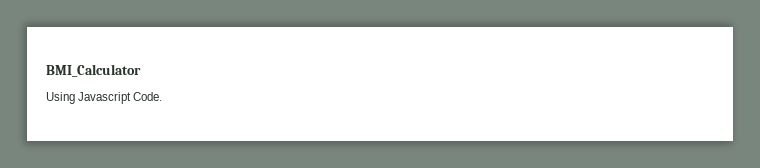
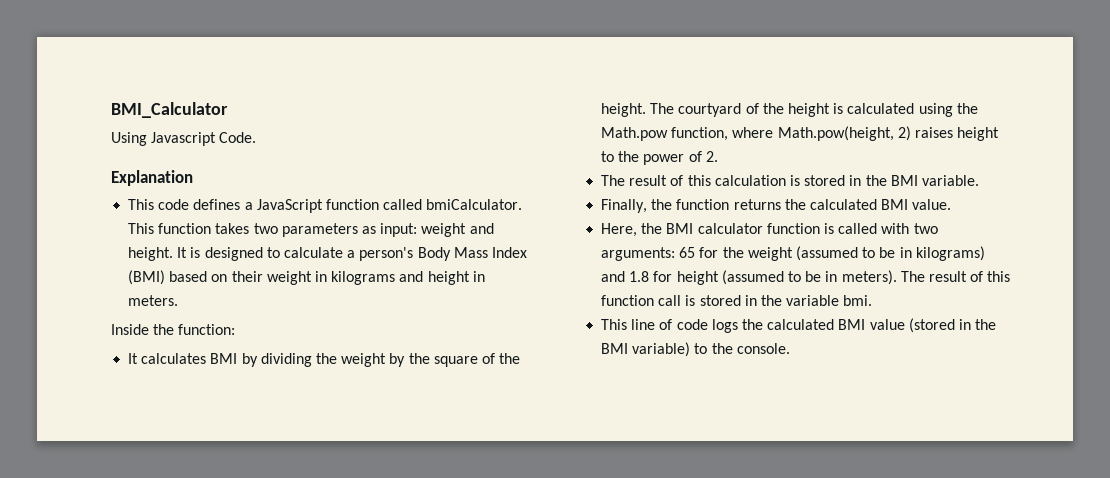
(163, 96) none -> [111,170,193,186] [128,199,523,213] [128,223,494,237] [128,247,527,261] [128,270,485,285] [128,295,179,306] [111,324,236,335] [128,353,521,367] [601,103,978,117] [601,126,1000,141] [601,151,718,165] [601,175,979,186] [601,199,952,213] [601,223,938,237] [601,246,985,261] [601,270,1011,285] [601,295,873,306] [601,318,997,333] [601,342,790,357] // Explanation // This code defines a JavaScript function called bmiCalculator. This function takes two parameters as input: weight and height. It is designed to calculate a person's Body Mass Index (BMI) based on their weight in kilograms and height in meters. // Inside the function: // It calculates BMI by dividing the weight by the square of the height. The courtyard of the height is calculated using the Math.pow function, where Math.pow(height, 2) raises height to the power of 2. // The result of this calculation is stored in the BMI variable. // Finally, the function returns the calculated BMI value. // Here, the BMI calculator function is called with two arguments: 65 for the weight (assumed to be in kilograms) and 1.8 for height (assumed to be in meters). The result of this function call is stored in the variable bmi. // This line of code logs the calculated BMI value (stored in the BMI variable) to the console.

